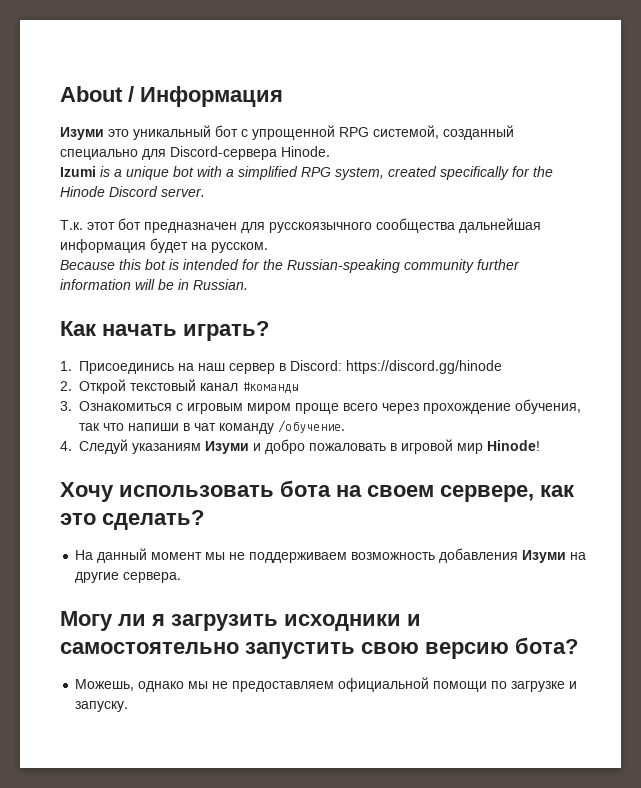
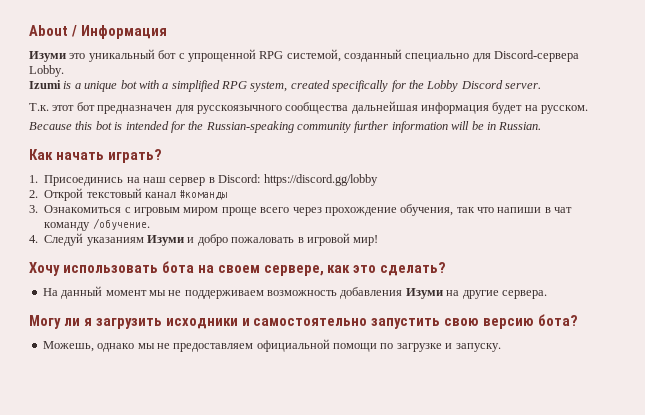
[281,146,330,157] Hinode. -> [29,65,64,77] Lobby.
[60,186,105,197] Hinode -> [426,80,459,92] Lobby
[346,360,502,374] https://discord.gg/hinode -> [263,174,378,186] https://discord.gg/lobby
[457,440,540,454] мир Hinode! -> [353,235,379,246] мир!

